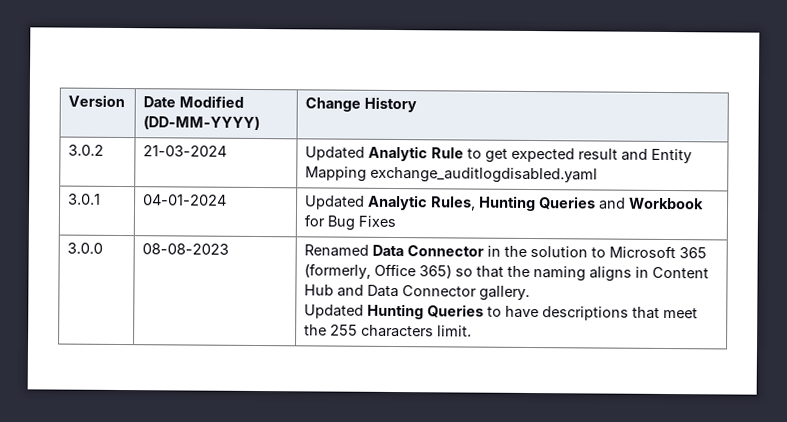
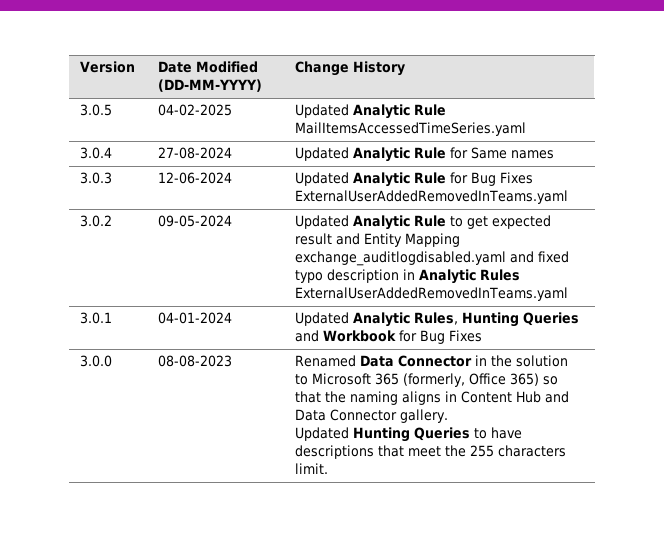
(418, 104) none -> [80,104,113,116] [158,104,233,116] [295,104,447,119] [295,122,527,136] [80,147,113,159] [158,147,233,159] [295,147,555,162] [80,172,113,184] [158,172,233,184] [295,172,534,187] [295,190,569,204] // 3.0.5 | 04-02-2025 | Updated Analytic Rule MailItemsAccessedTimeSeries.yaml // 3.0.4 | 27-08-2024 | Updated Analytic Rule for Same names // 3.0.3 | 12-06-2024 | Updated Analytic Rule for Bug Fixes ExternalUserAddedRemovedInTeams.yaml
[143,145,228,157] 21-03-2024 -> [158,215,233,227] 09-05-2024
(599, 175) none -> [510,251,570,263] [295,269,521,284] [295,287,569,301] and fixed typo description in Analytic Rules ExternalUserAddedRemovedInTeams.yaml

